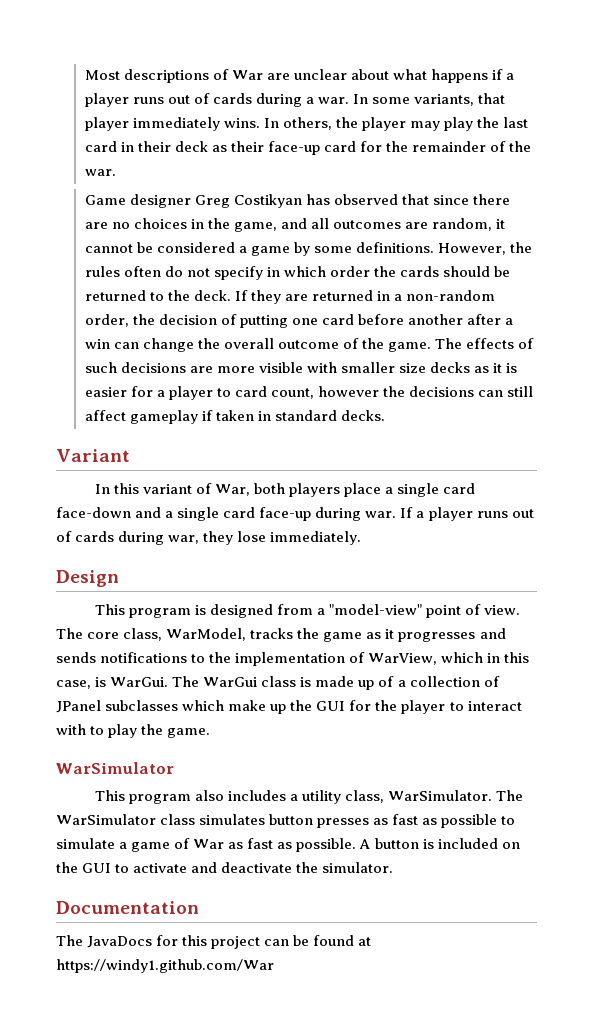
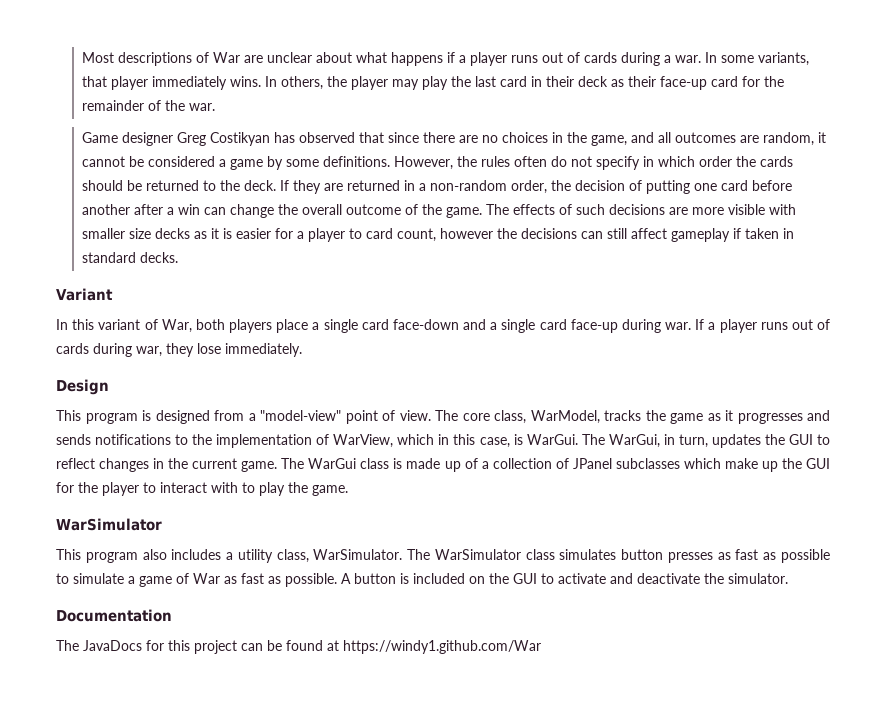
(200, 681) none -> [608,434,830,448] [56,458,305,472] WarGui, in turn, updates the GUI to reflect changes in the current game. The

